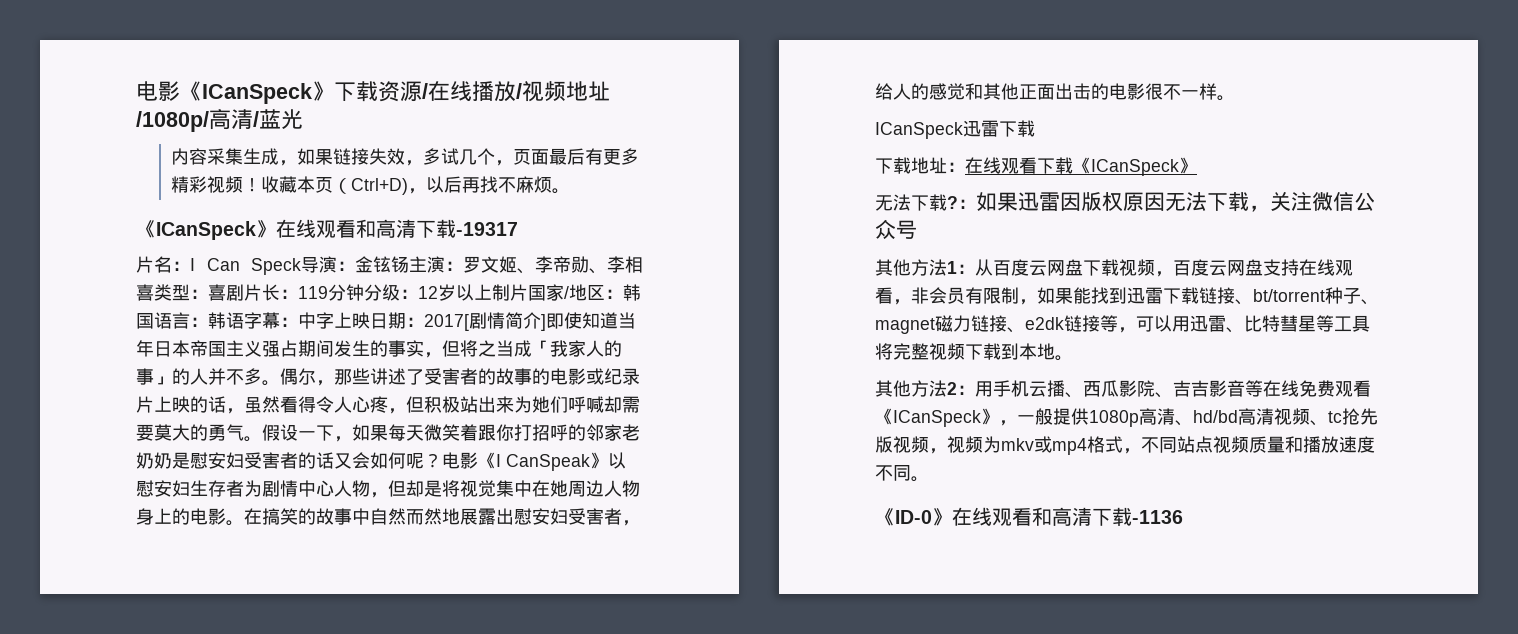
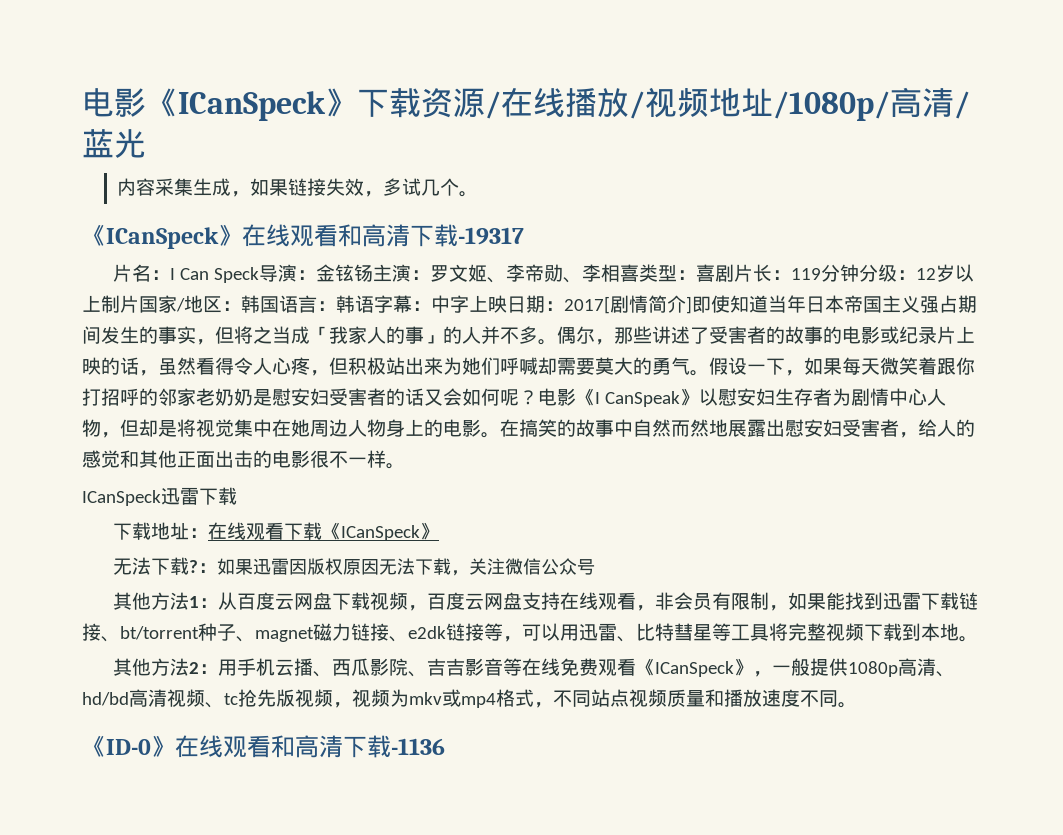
[494,148,639,166] [170,176,552,195] ，页面最后有更多精彩视频！收藏本页（Ctrl+D)，以后再找不麻烦 -> (460, 187) none

